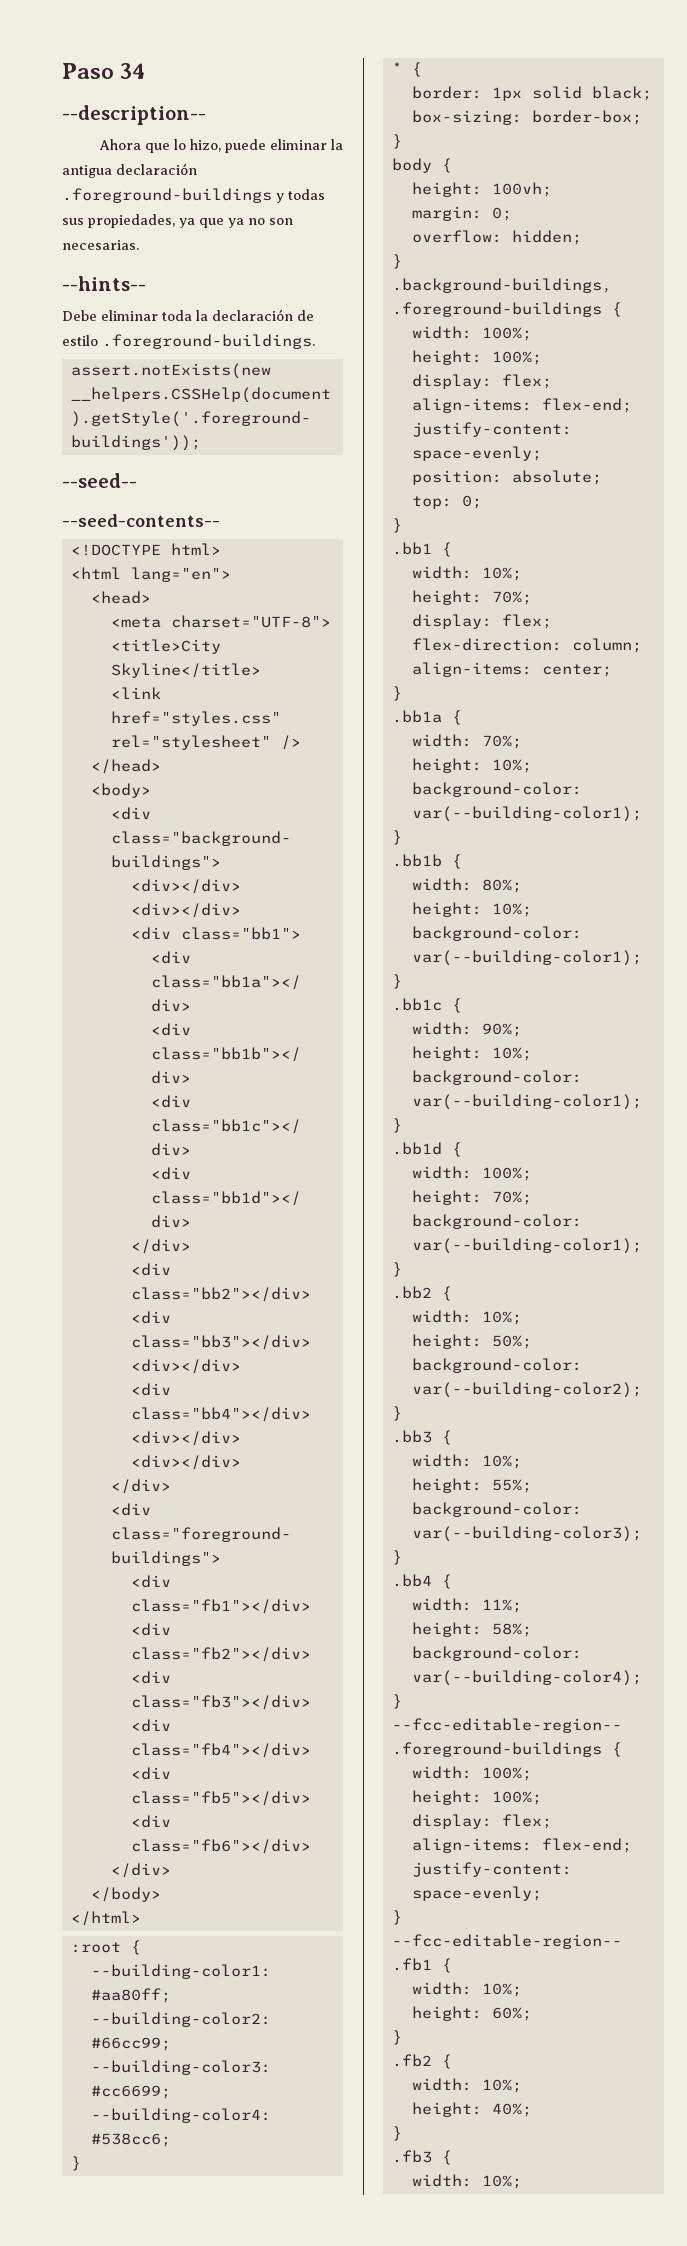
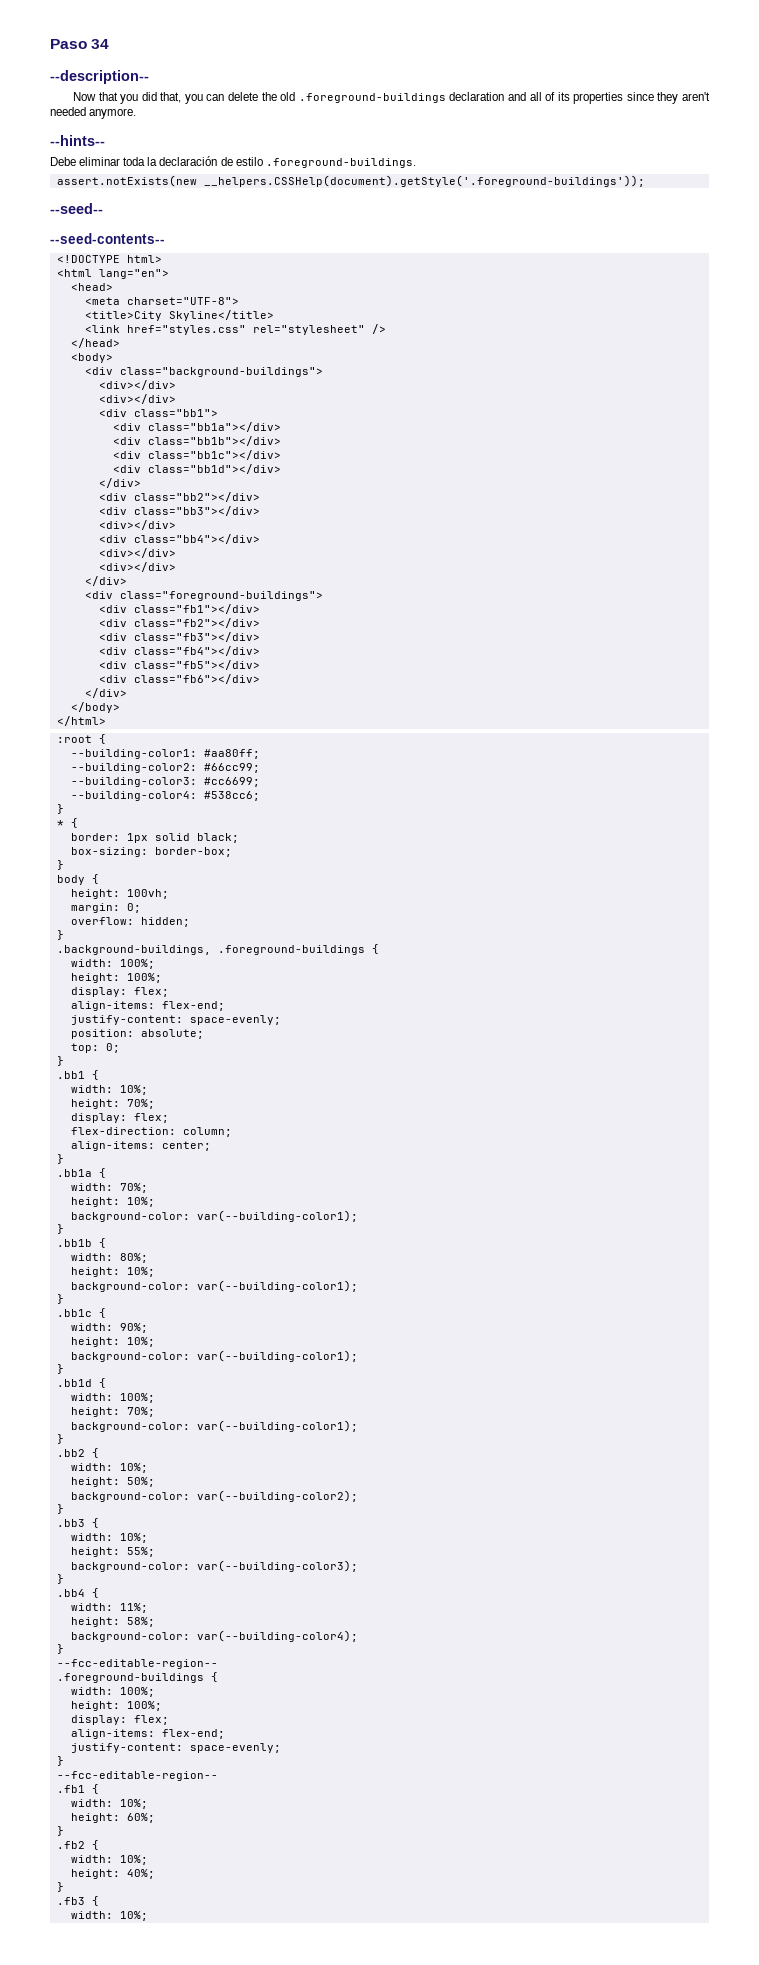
[98,139,343,153] [62,163,197,178] [62,188,325,203] [62,214,293,228] [62,240,139,250] Ahora que lo hizo, puede eliminar la antigua declaración .foreground-buildings y todas sus propiedades, ya que ya no son necesarias. -> [72,92,711,104] [50,107,137,119] Now that you did that, you can delete the old .foreground-buildings declaration and all of its properties since they aren't needed anymore.

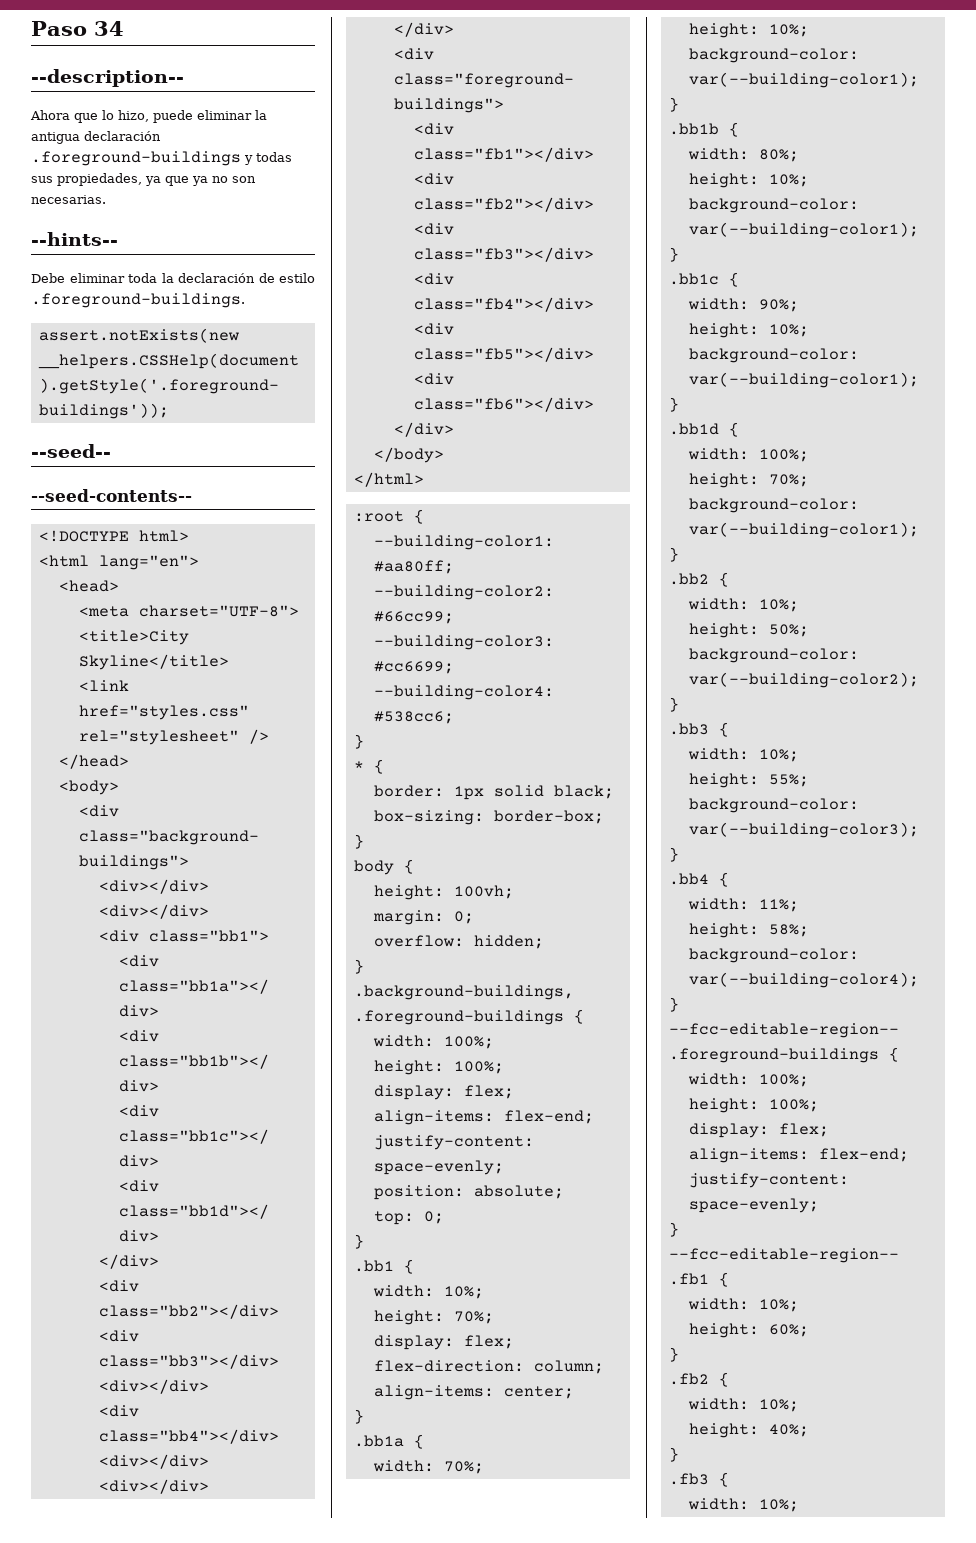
[72,92,711,104] [50,107,137,119] Now that you did that, you can delete the old .foreground-buildings declaration and all of its properties since they aren't needed anymore. -> [30,110,267,123] [31,131,161,144] [31,151,292,166] [31,173,256,186] [31,195,106,204] Ahora que lo hizo, puede eliminar la antigua declaración .foreground-buildings y todas sus propiedades, ya que ya no son necesarias.

